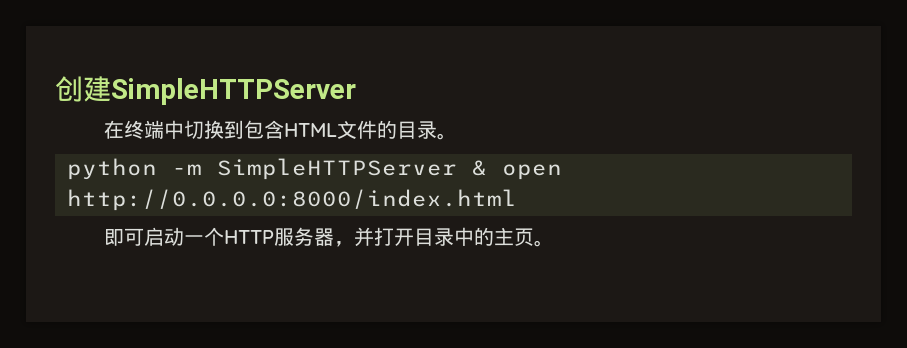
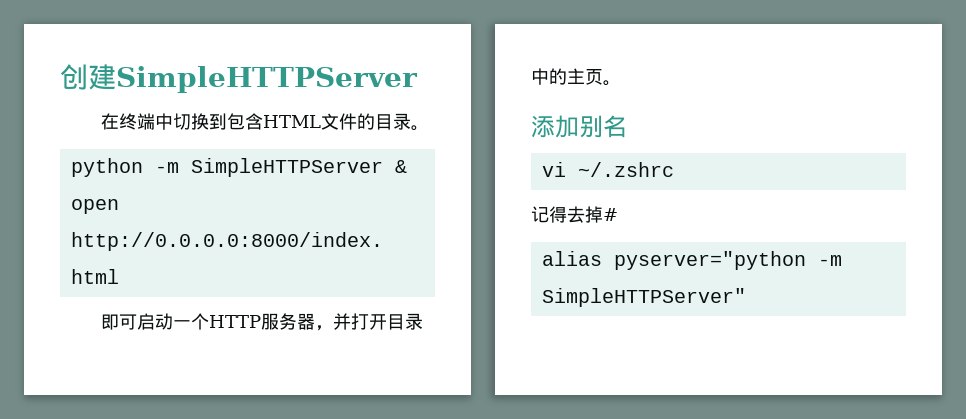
(555, 243) none -> [531,115,627,138] [541,162,674,177] [531,206,618,223] [541,251,842,270] [541,288,746,307] // 添加别名 // vi ~/.zshrc // 记得去掉# // alias pyserver="python -m SimpleHTTPServer"

